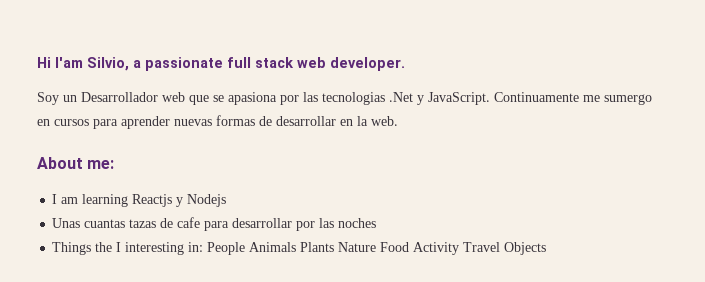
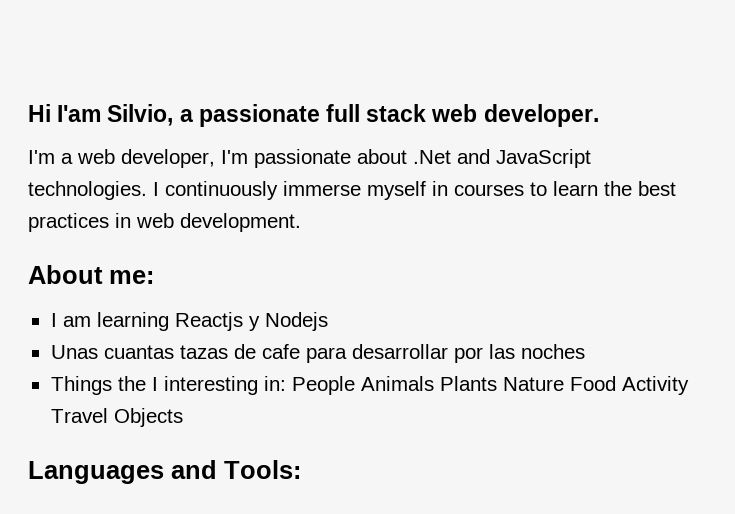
[37,92,652,105] [37,115,398,129] Soy un Desarrollador web que se apasiona por las tecnologias .Net y JavaScript. Continuamente me sumergo en cursos para aprender nuevas formas de desarrollar en la web. -> [28,149,591,168] [28,181,676,200] [28,213,301,232] I'm a web developer, I'm passionate about .Net and JavaScript technologies. I continuously immerse myself in courses to learn the best practices in web development.
(547, 248) none -> [28,460,301,484] // Languages and Tools:

